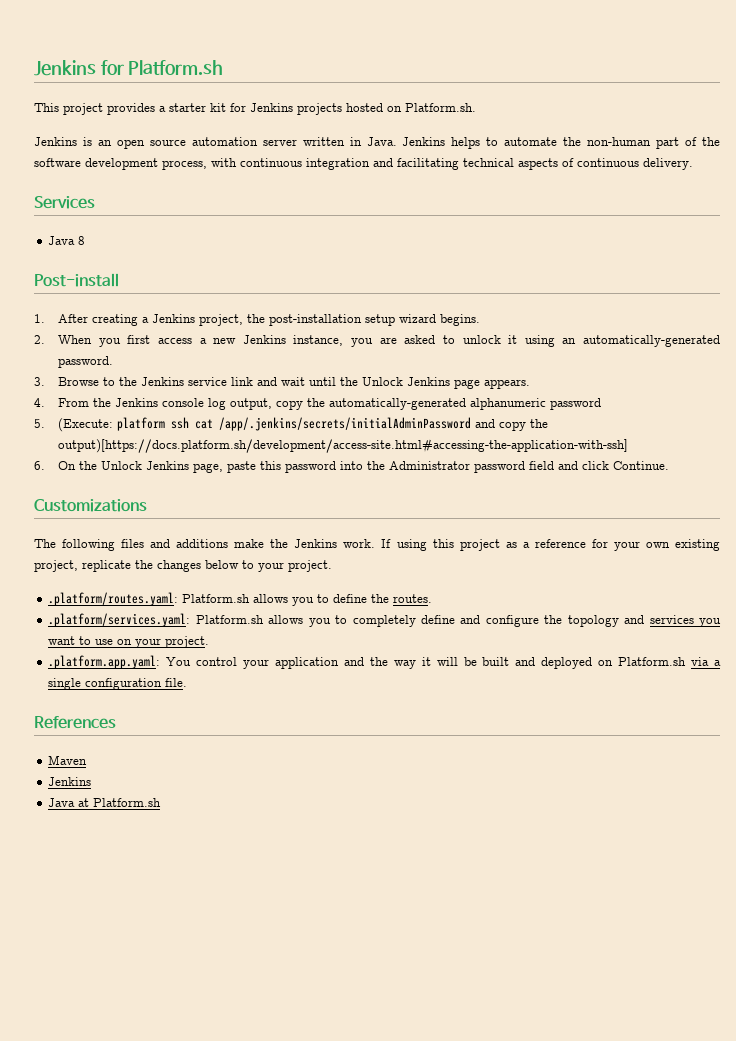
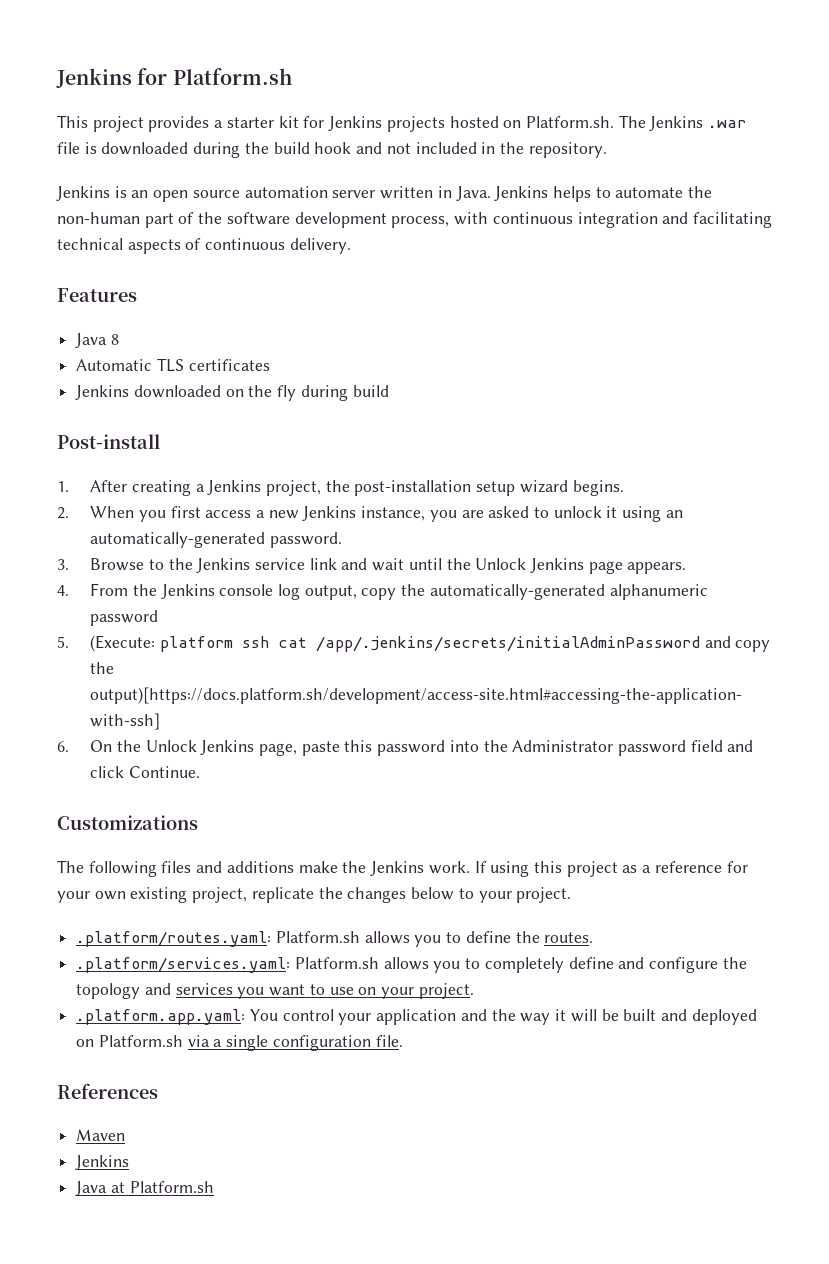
(476, 107) none -> [618,115,747,131] [57,142,607,158] The Jenkins .war file is downloaded during the build hook and not included in the repository.
[34,196,95,209] Services -> [57,288,137,302] Features
(86, 240) none -> [76,358,270,372] [75,385,389,401] // Automatic TLS certificates // Jenkins downloaded on the fly during build

